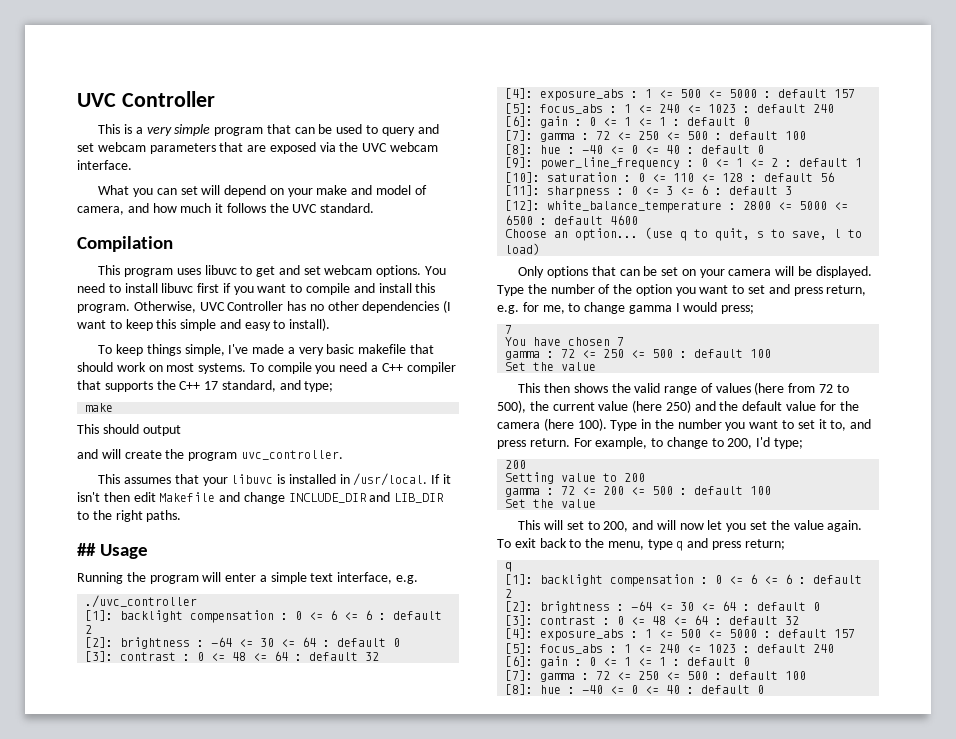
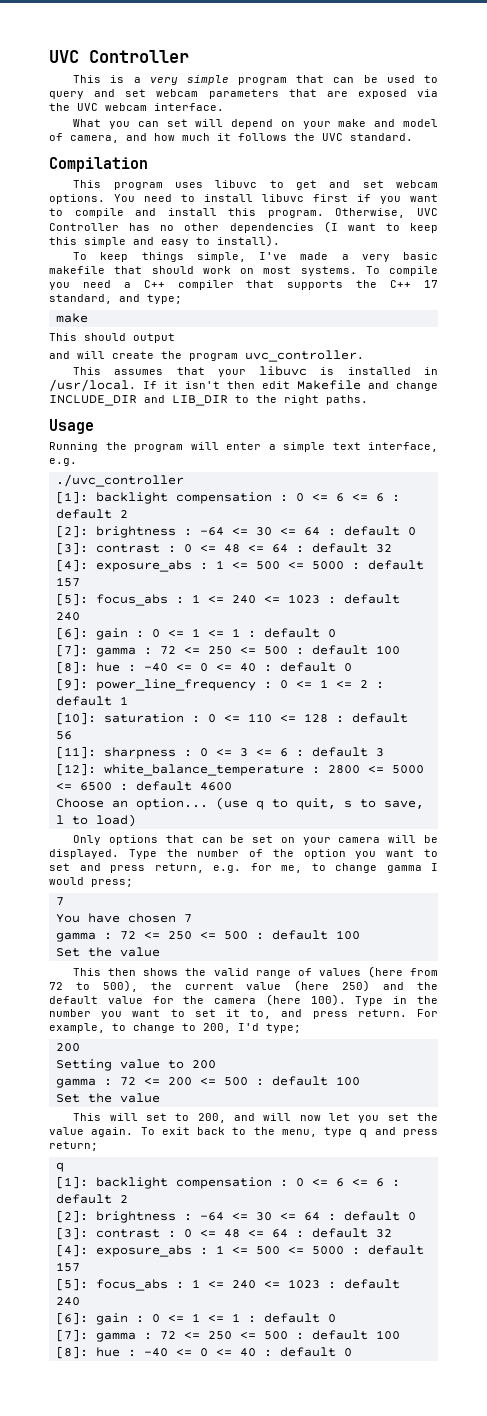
[77,543,96,556] ## -> (368, 400) none

